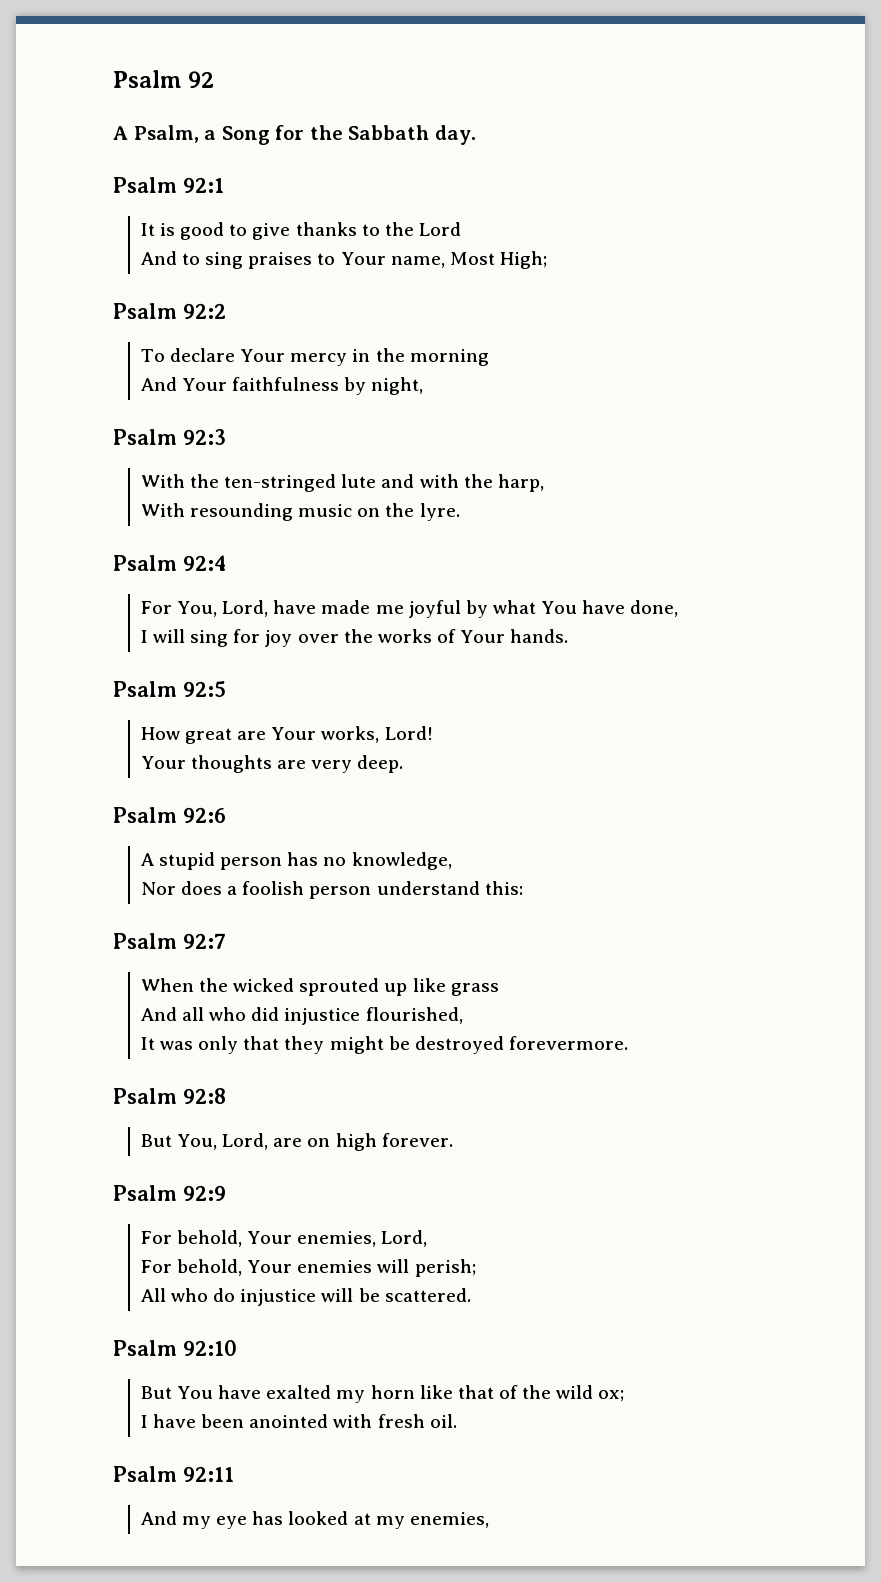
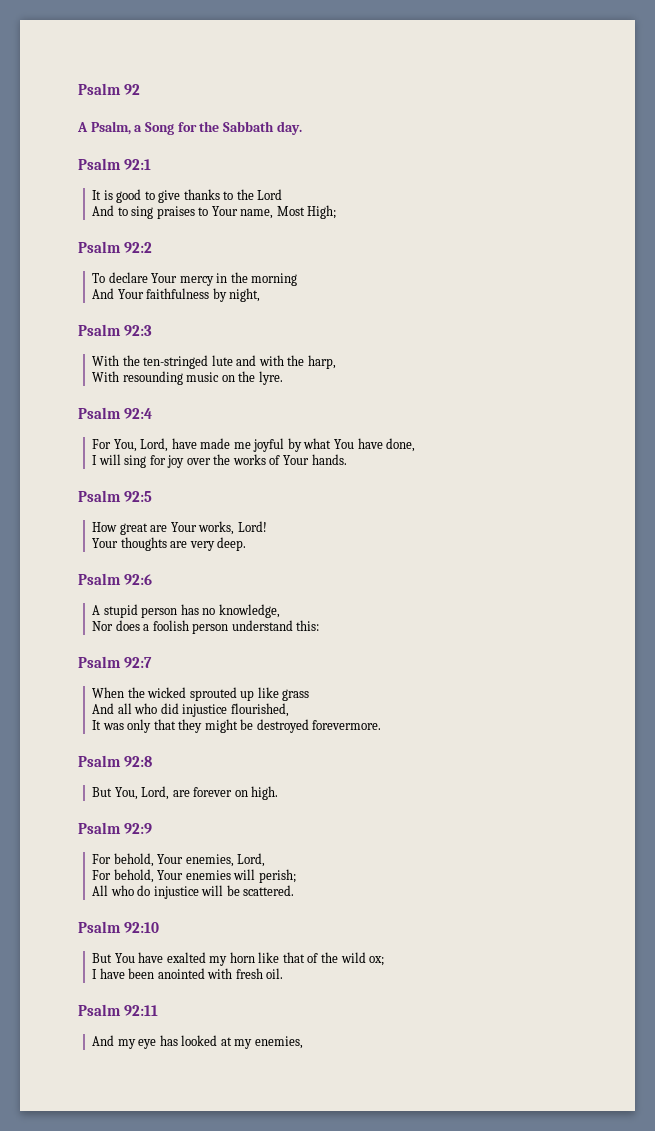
[307,1133,453,1151] on high forever. -> [193,786,279,800] forever on high.

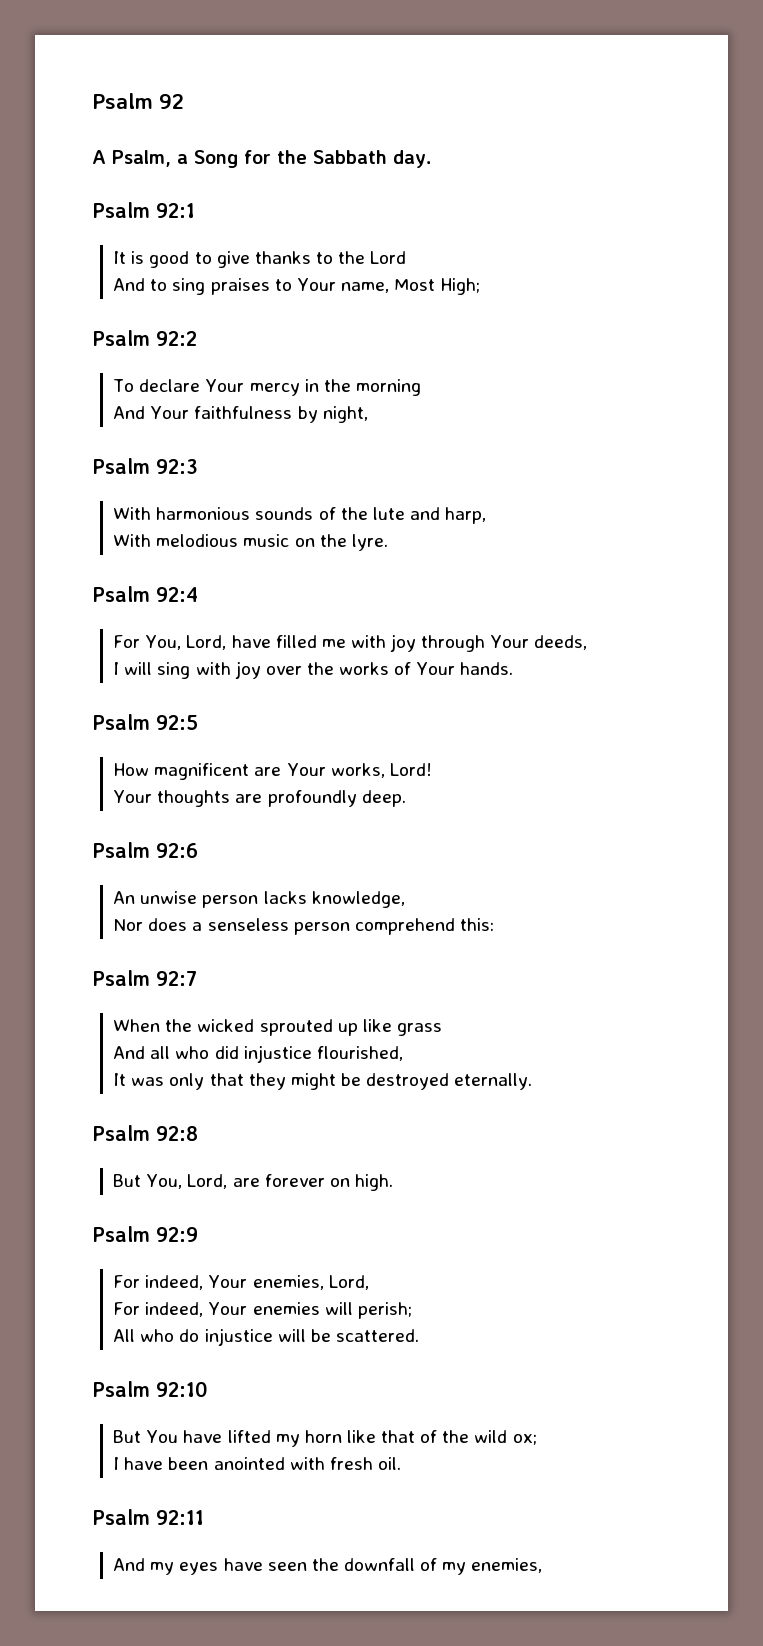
[122,355,305,369] the ten-stringed lute and with the -> [156,507,440,520] harmonious sounds of the lute and
[122,371,183,385] resounding -> [156,534,239,547] melodious
[200,438,416,452] made me joyful by what You have done, -> [275,634,588,652] filled me with joy through Your deeds,
[149,455,166,465] for -> [195,662,231,675] with
[119,523,148,535] great -> [154,763,250,780] magnificent
[189,541,215,551] very -> [267,790,357,807] profoundly
[92,604,216,618] A stupid person has no -> [113,891,307,908] An unwise person lacks
[152,620,293,634] foolish person understand -> [207,918,455,935] senseless person comprehend
[312,720,382,730] forevermore. -> [454,1073,533,1090] eternally.
[113,853,154,867] behold, -> [145,1275,204,1290] indeed,
[113,869,154,883] behold, -> [145,1302,204,1317] indeed,
[166,952,206,963] exalted -> [227,1430,271,1443] lifted
[138,1035,232,1049] eye has looked at -> [179,1558,438,1575] eyes have seen the downfall of

